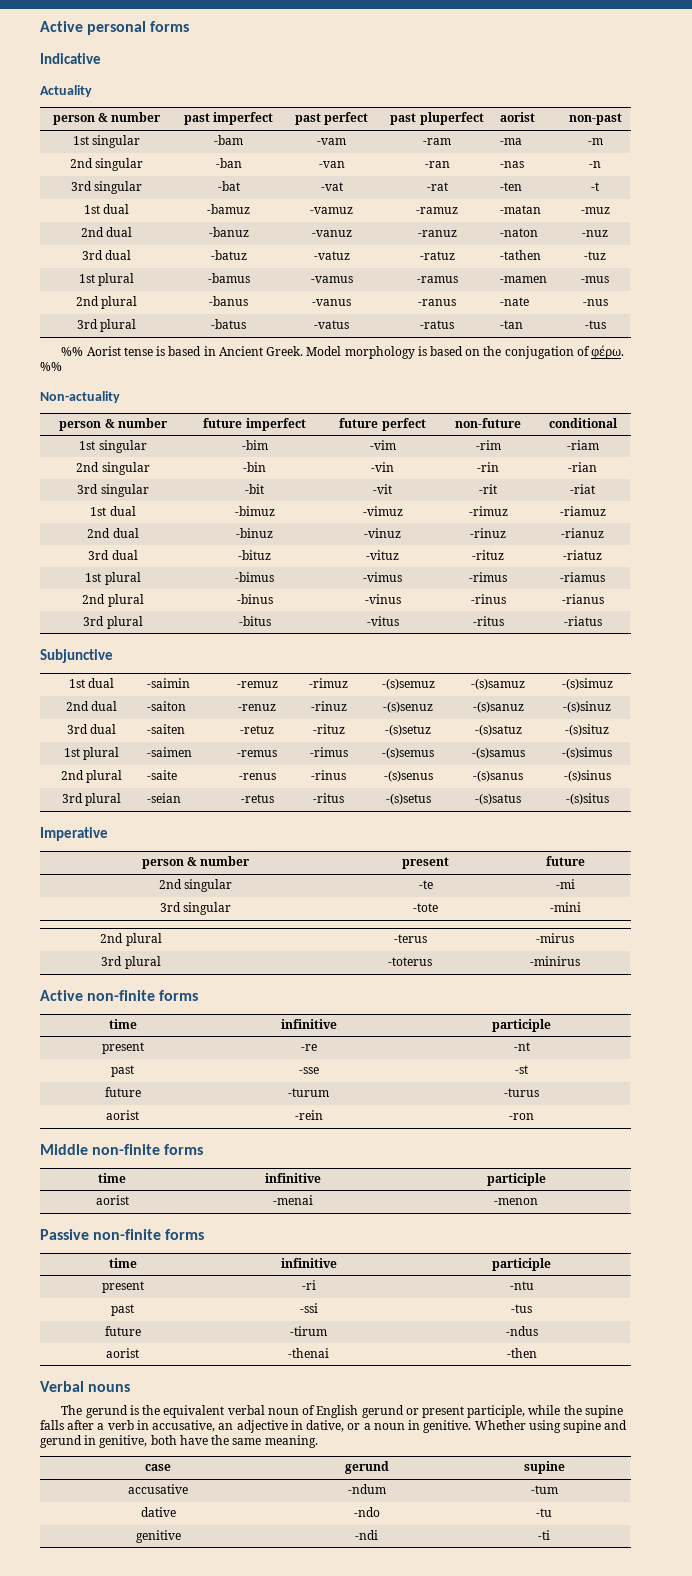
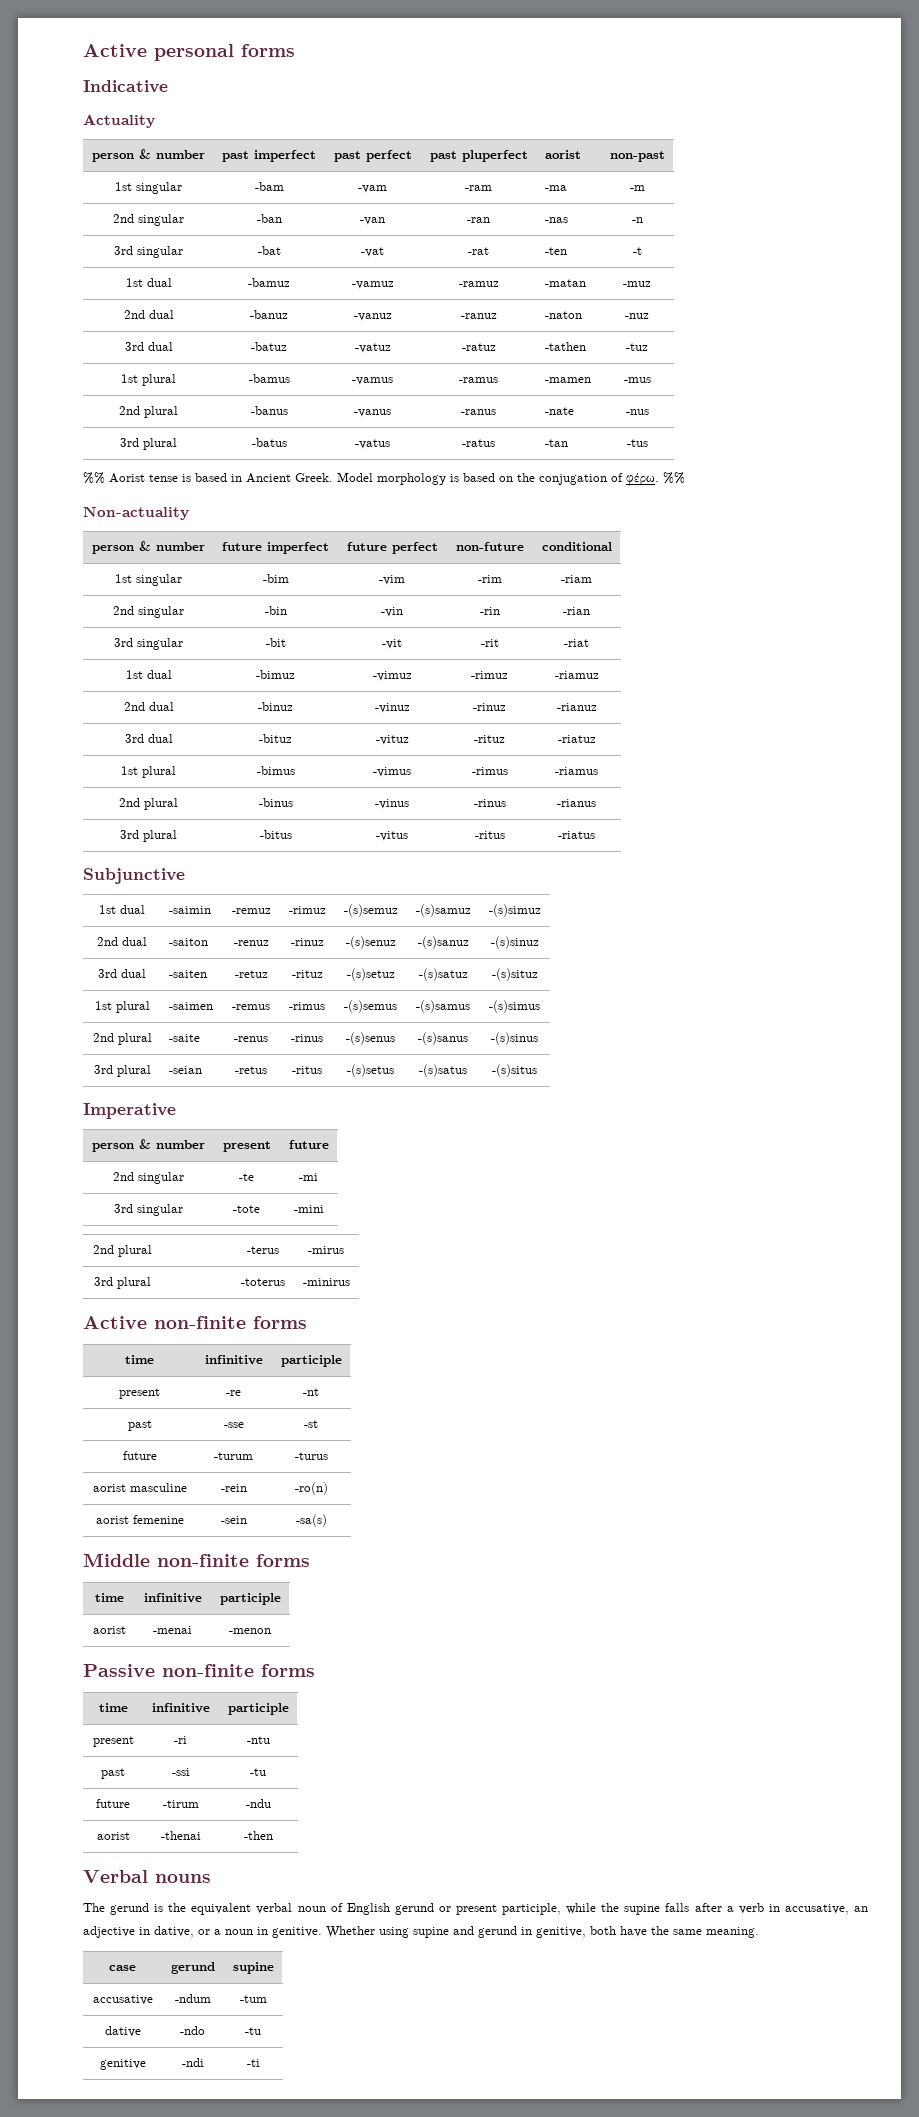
(139, 1115) none -> [129,1483,187,1492] masculine
[509,1113,534,1120] -ron -> [294,1482,328,1495] [95,1515,184,1524] [220,1516,247,1524] [295,1514,327,1527] -ro(n) // aorist femenine | -sein | -sa(s)
[511,1304,532,1313] -tus -> [250,1768,266,1776] -tu
[505,1326,538,1336] -ndus -> [245,1799,271,1808] -ndu

